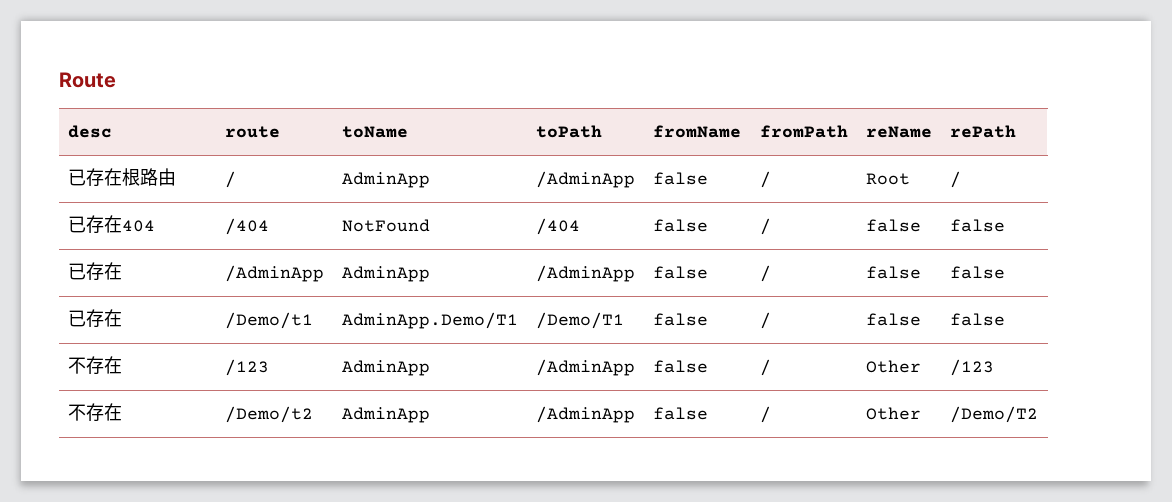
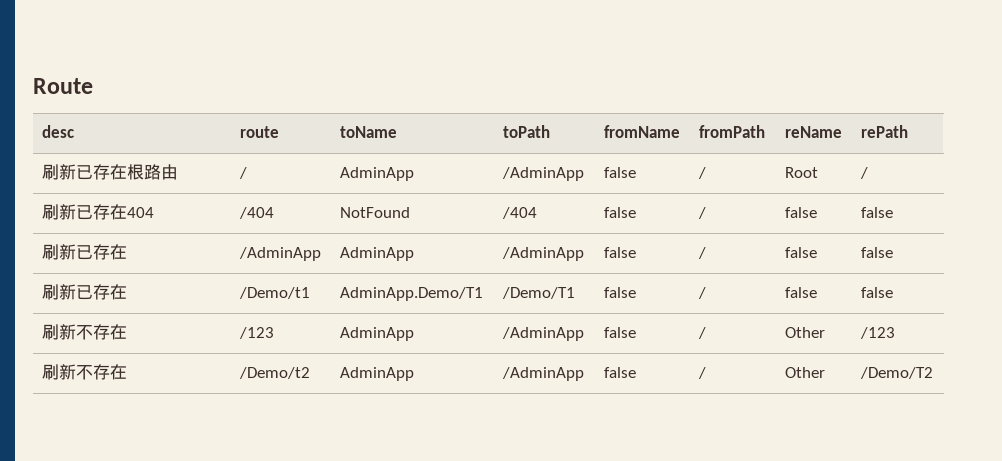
(1016, 131) none -> [41,164,76,180] 刷新
(961, 179) none -> [41,204,76,220] 刷新
(1005, 225) none -> [41,244,76,260] 刷新
(1005, 272) none -> [41,284,76,300] 刷新
(1005, 319) none -> [41,324,76,340] 刷新
(994, 367) none -> [41,364,76,380] 刷新

